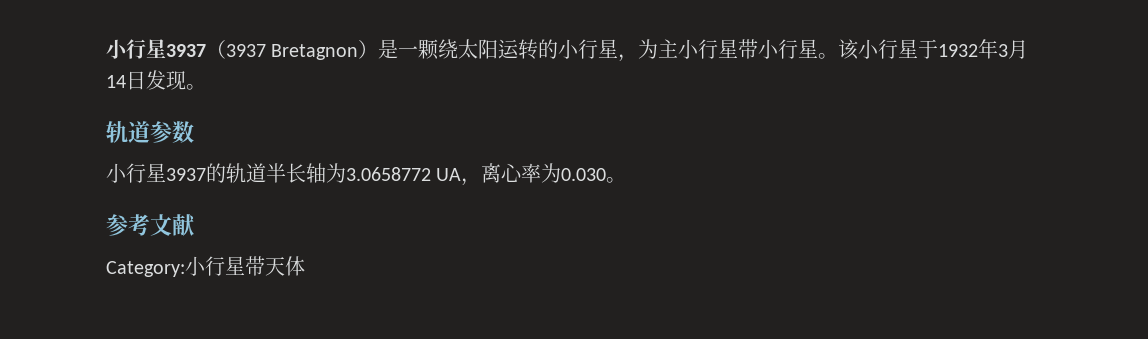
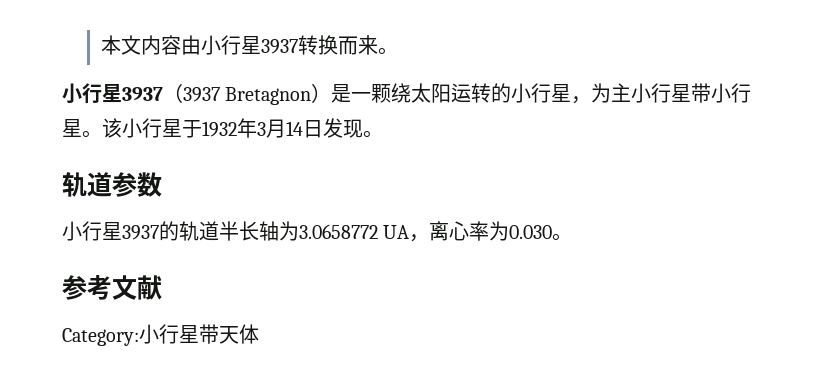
(106, 49) none -> [101,35,399,55] 本文内容由小行星3937转换而来。 //

